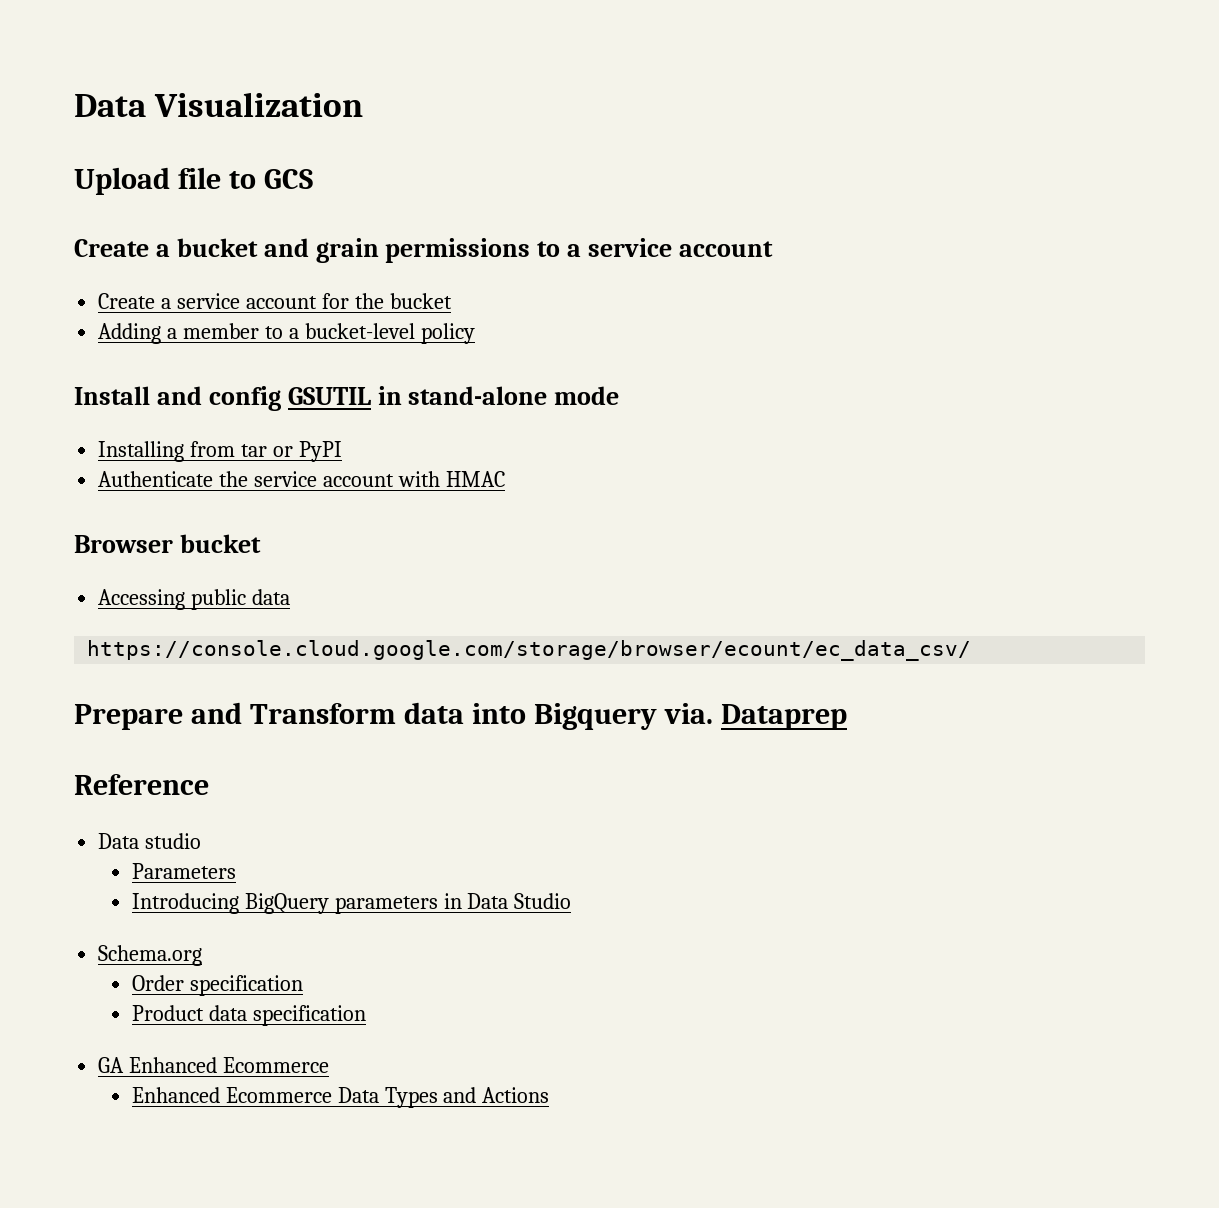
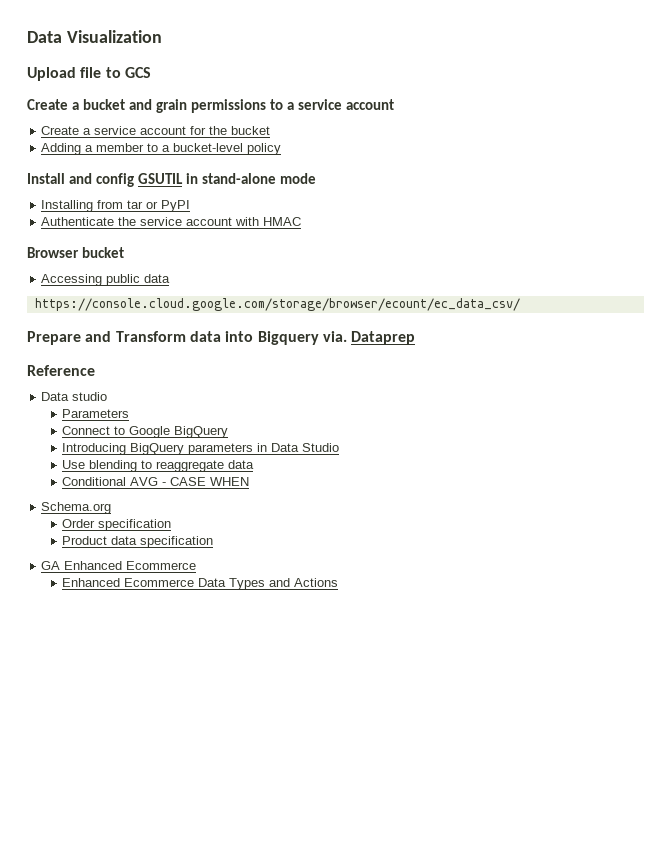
(236, 871) none -> [62,426,229,438] // Connect to Google BigQuery
(572, 901) none -> [62,460,255,472] [62,477,250,486] // Use blending to reaggregate data // Conditional AVG - CASE WHEN

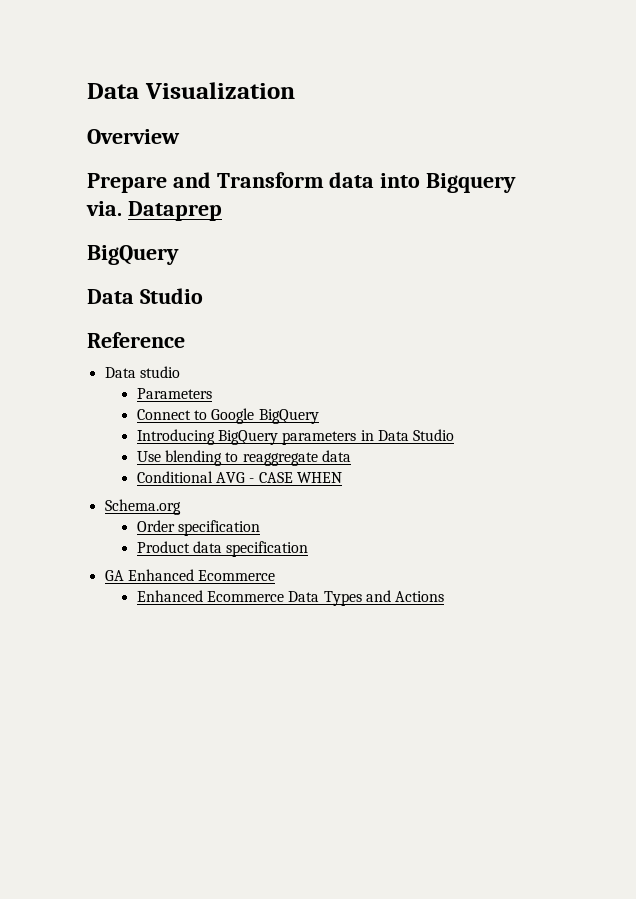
[27,67,151,81] [27,99,395,113] [41,126,271,135] [41,143,282,155] [27,173,317,187] [41,200,191,212] [41,217,302,226] [27,247,125,258] [41,274,171,286] [34,298,520,311] Upload file to GCS // Create a bucket and grain permissions to a service account // Create a service account for the bucket // Adding a member to a bucket-level policy // Install and config GSUTIL in stand-alone mode // Installing from tar or PyPI // Authenticate the service account with HMAC // Browser bucket // Accessing public data // https://console.cloud.google.com/storage/browser/ecount/ec_data_csv/ -> [87,129,180,144] Overview
(416, 338) none -> [87,245,179,265] [87,288,203,304] // BigQuery // Data Studio

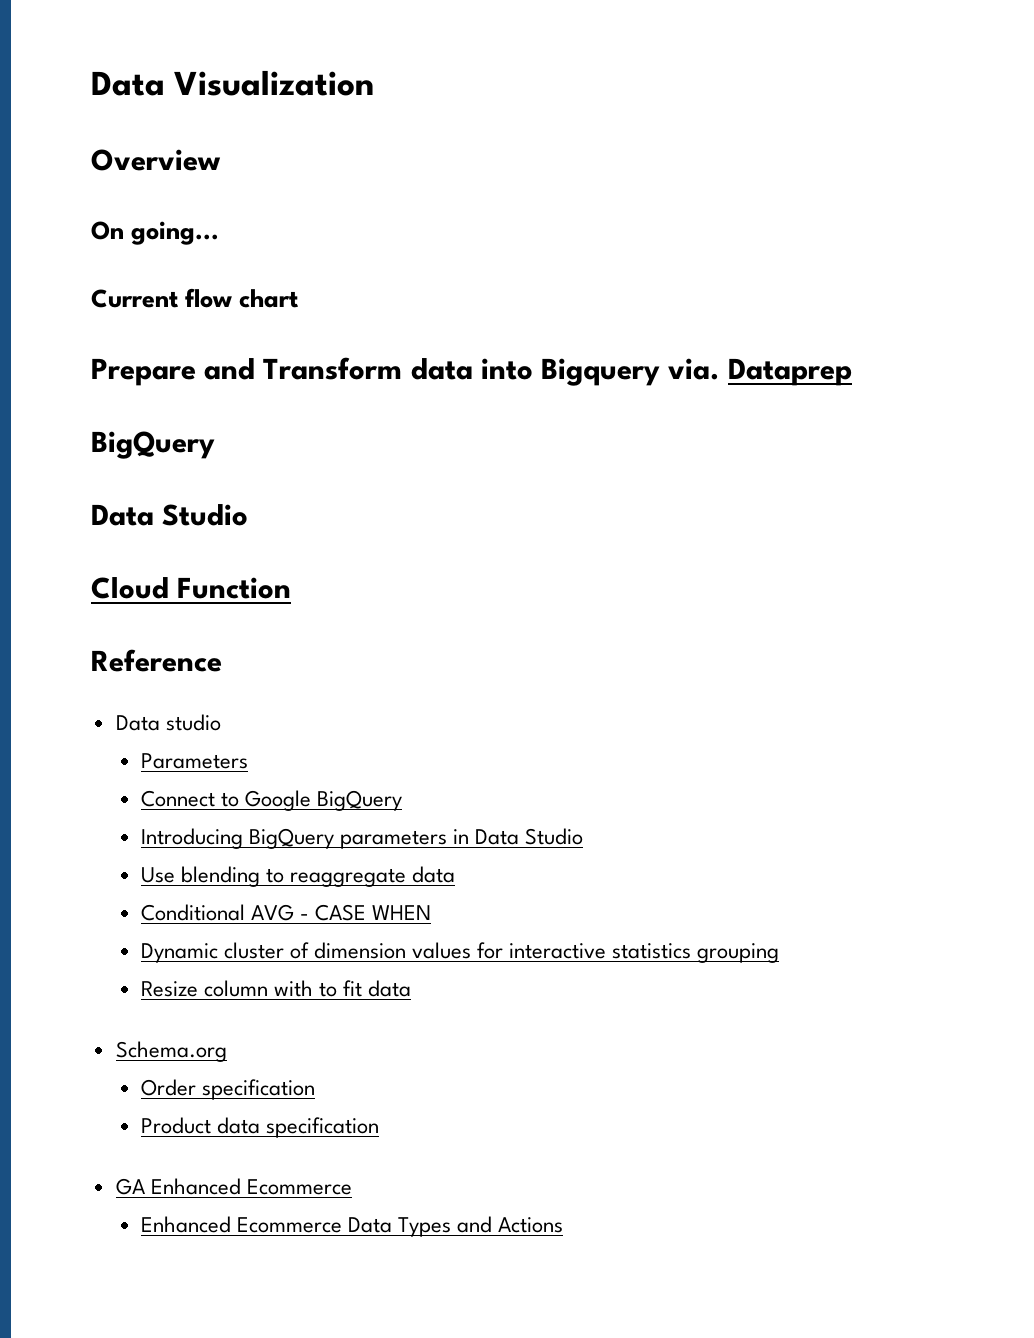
(180, 136) none -> [91,221,220,245] [91,288,300,308] // On going... // Current flow chart
(203, 296) none -> [91,577,292,599] // Cloud Function
(342, 477) none -> [140,942,780,963] [140,980,412,997] // Dynamic cluster of dimension values for interactive statistics grouping // Resize column with to fit data

